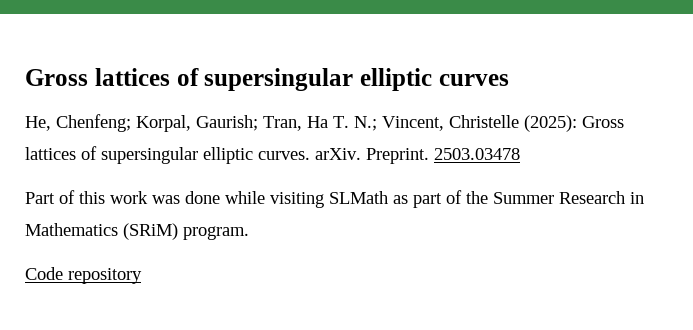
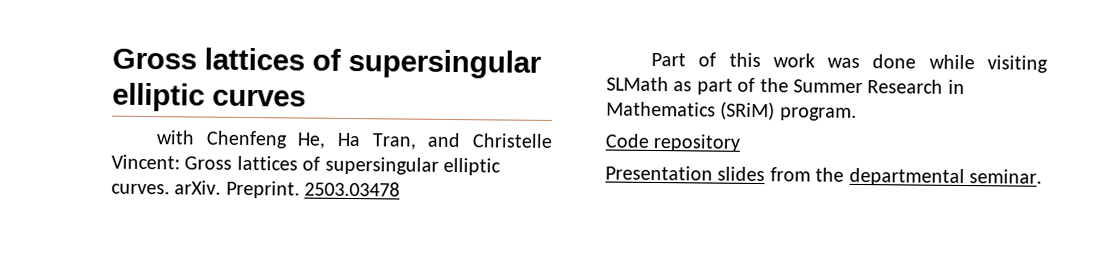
[25,114,577,132] He, Chenfeng; Korpal, Gaurish; Tran, Ha T. N.; Vincent, Christelle (2025): -> [155,130,553,150] [111,154,180,170] with Chenfeng He, Ha Tran, and Christelle Vincent:
(142, 276) none -> [605,165,1042,187] // Presentation slides from the departmental seminar.

